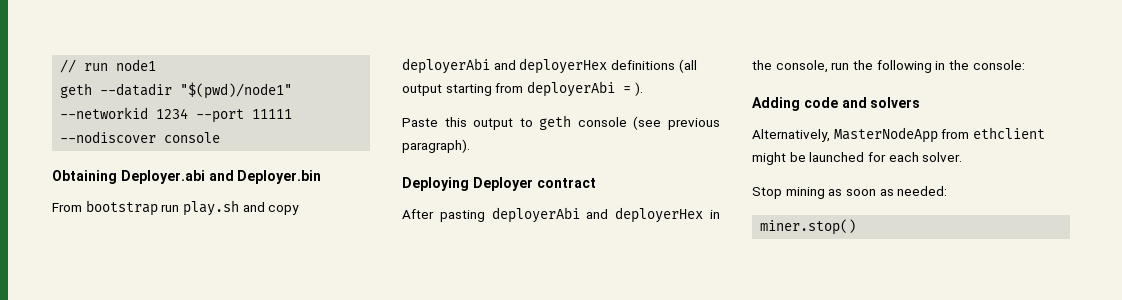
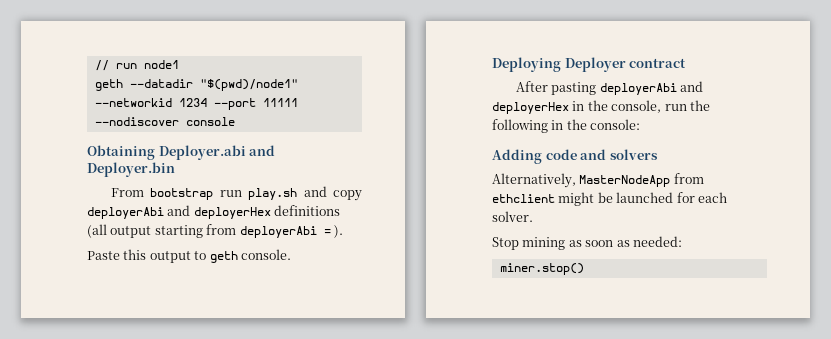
[577,116,720,130] [402,139,470,153] console (see previous paragraph). -> [240,249,291,260] console.

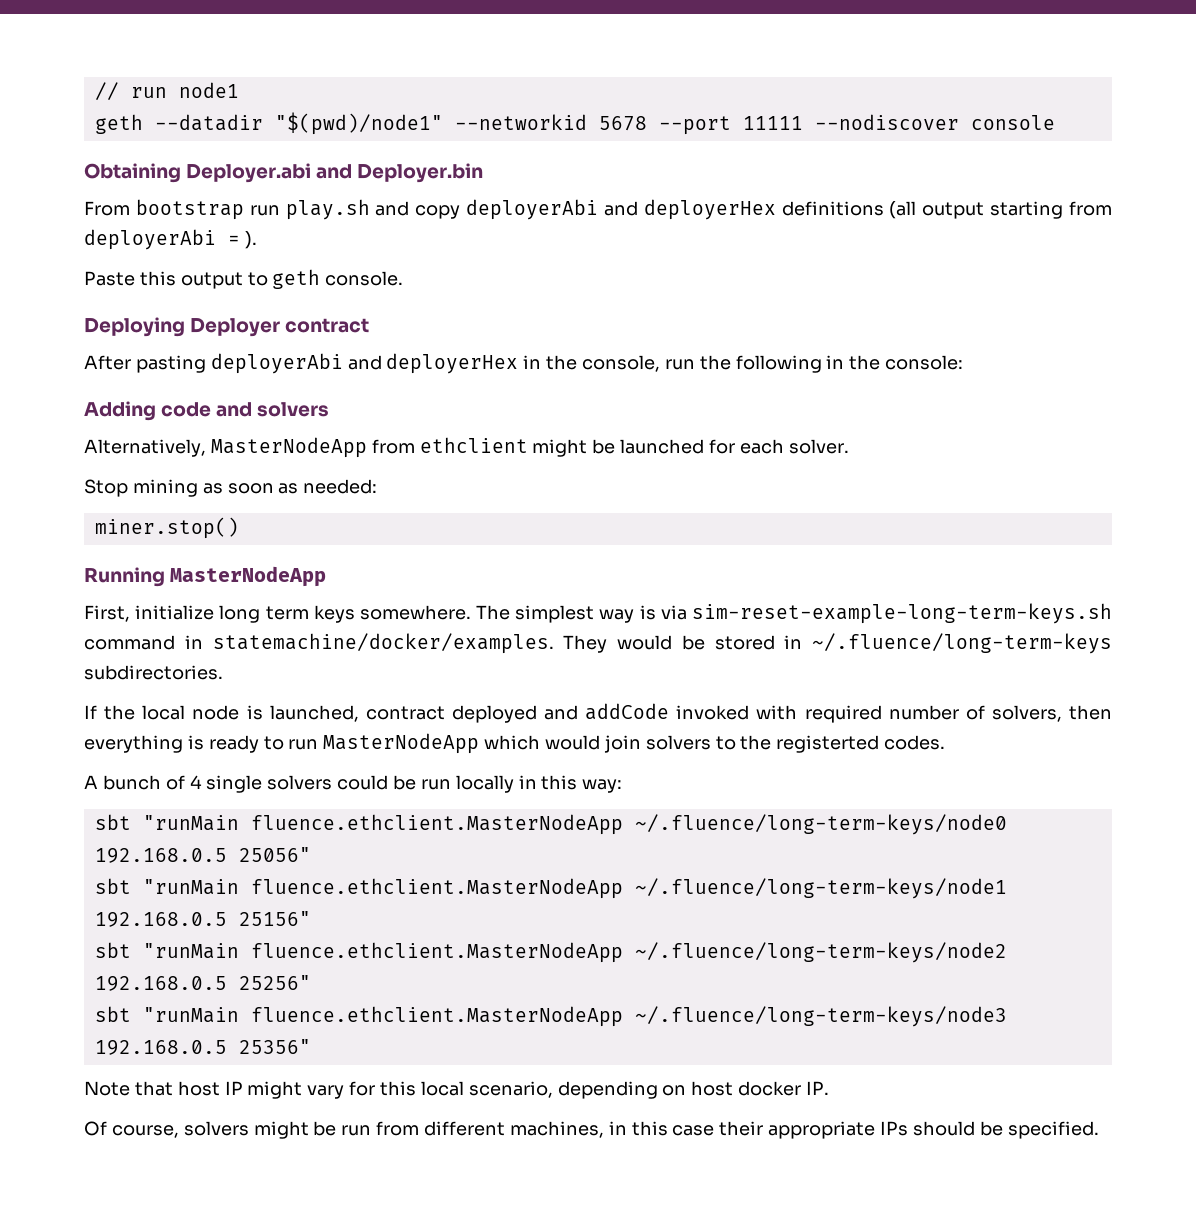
[178,98,207,107] 1234 -> [598,116,647,131] 5678
(584, 269) none -> [84,566,327,587] [84,603,1112,624] [84,633,1112,654] [84,665,223,680] [84,703,1112,723] [84,733,946,754] [84,775,623,793] [94,814,1007,835] [94,847,311,863] [94,878,1007,899] [94,911,311,927] [94,942,1007,963] [94,975,311,991] [94,1006,1007,1027] [94,1039,311,1055] [84,1081,830,1099] [84,1121,1099,1139] // Running MasterNodeApp // First, initialize long term keys somewhere. The simplest way is via sim-reset-example-long-term-keys.sh command in statemachine/docker/examples. They would be stored in ~/.fluence/long-term-keys subdirectories. // If the local node is launched, contract deployed and addCode invoked with required number of solvers, then everything is ready to run MasterNodeApp which would join solvers to the registerted codes. // A bunch of 4 single solvers could be run locally in this way: // sbt "runMain fluence.ethclient.MasterNodeApp ~/.fluence/long-term-keys/node0 192.168.0.5 25056" // sbt "runMain fluence.ethclient.MasterNodeApp ~/.fluence/long-term-keys/node1 192.168.0.5 25156" // sbt "runMain fluence.ethclient.MasterNodeApp ~/.fluence/long-term-keys/node2 192.168.0.5 25256" // sbt "runMain fluence.ethclient.MasterNodeApp ~/.fluence/long-term-keys/node3 192.168.0.5 25356" // Note that host IP might vary for this local scenario, depending on host docker IP. // Of course, solvers might be run from different machines, in this case their appropriate IPs should be specified.

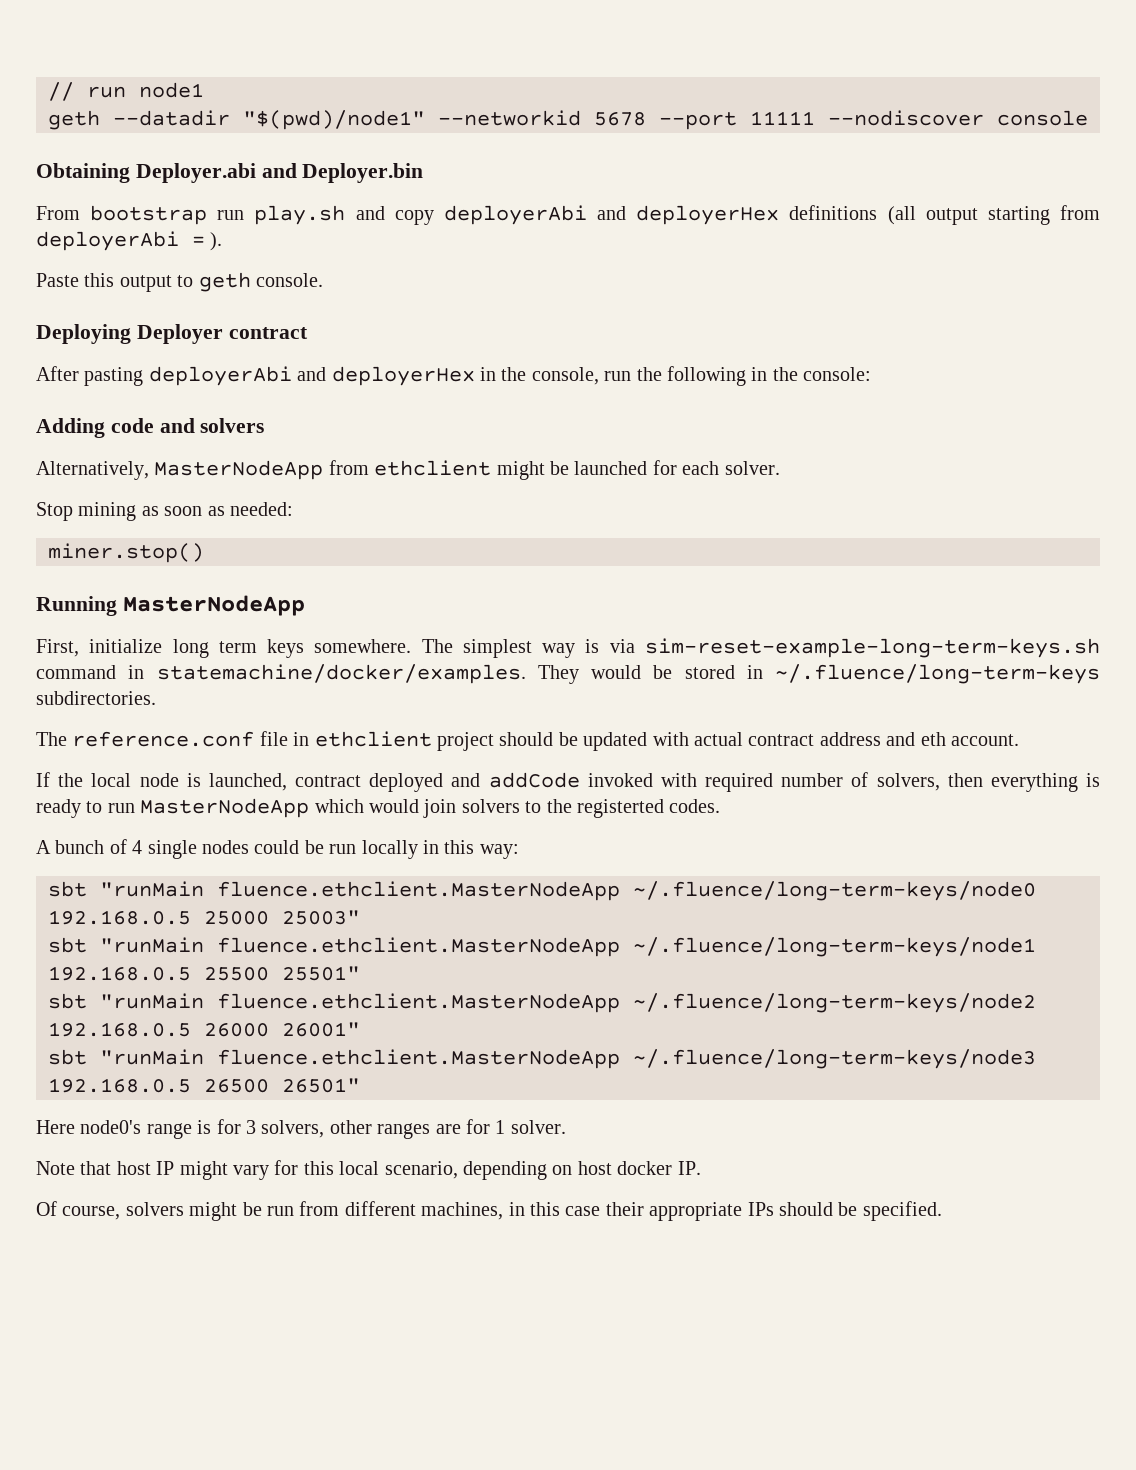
(223, 672) none -> [36,731,1019,751] // The reference.conf file in ethclient project should be updated with actual contract address and eth account.
[267,775,333,790] solvers -> [202,840,250,854] nodes
[238,847,311,862] 25056" -> [204,910,360,925] 25000 25003"
[238,911,311,926] 25156" -> [204,966,360,981] 25500 25501"
[238,975,311,990] 25256" -> [204,1022,360,1037] 26000 26001"
[238,1039,311,1054] 25356" -> [204,1078,360,1093] [36,1119,566,1139] 26500 26501" // Here node0's range is for 3 solvers, other ranges are for 1 solver.

